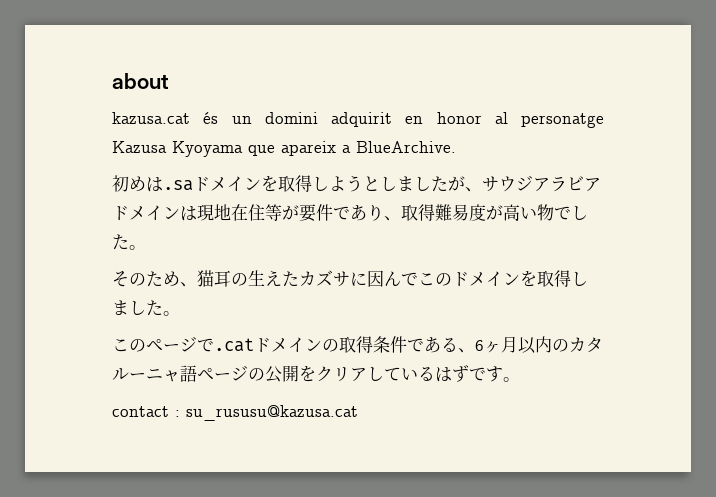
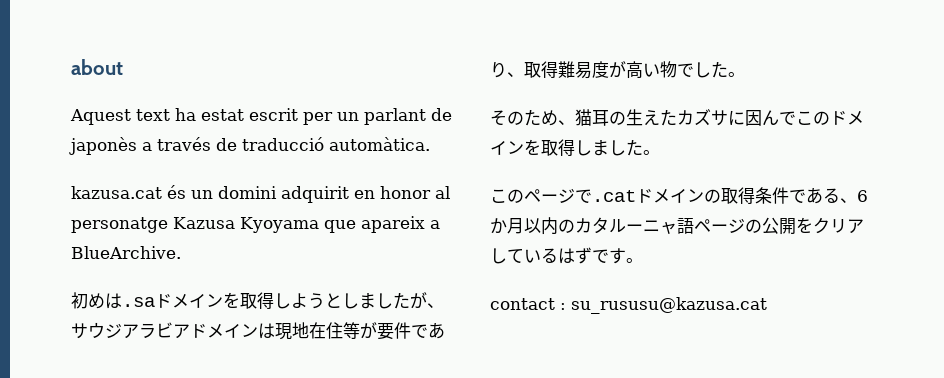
(169, 81) none -> [70,108,452,125] [69,137,430,155] // Aquest text ha estat escrit per un parlant de japonès a través de traducció automàtica.
[484,341,501,353] ヶ -> [490,218,507,234] か

